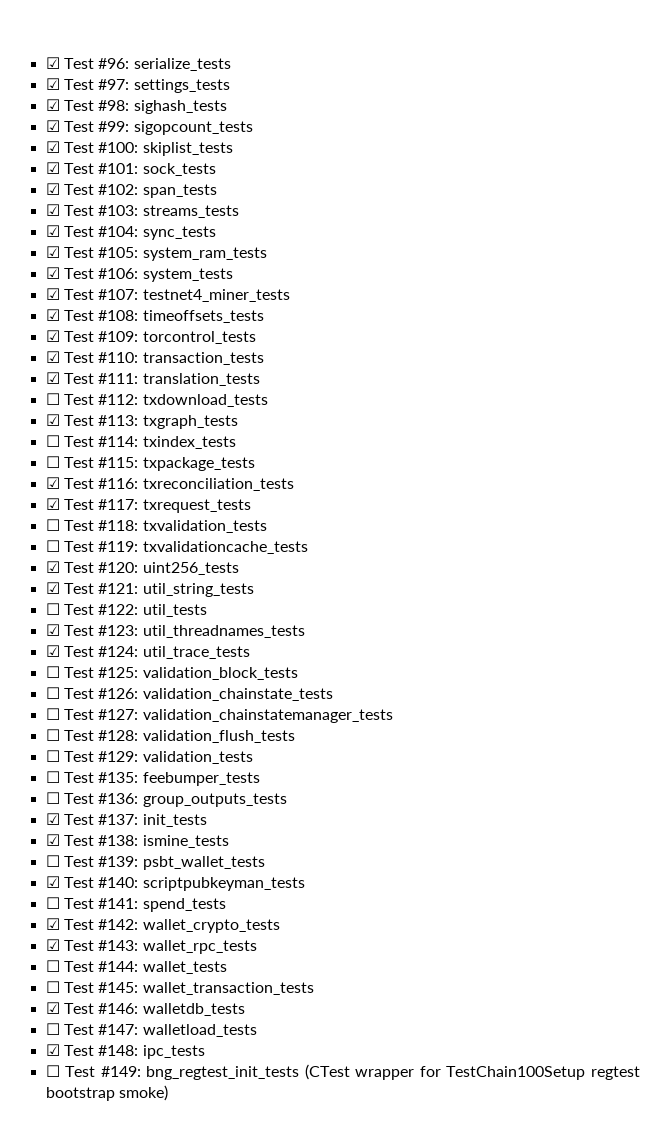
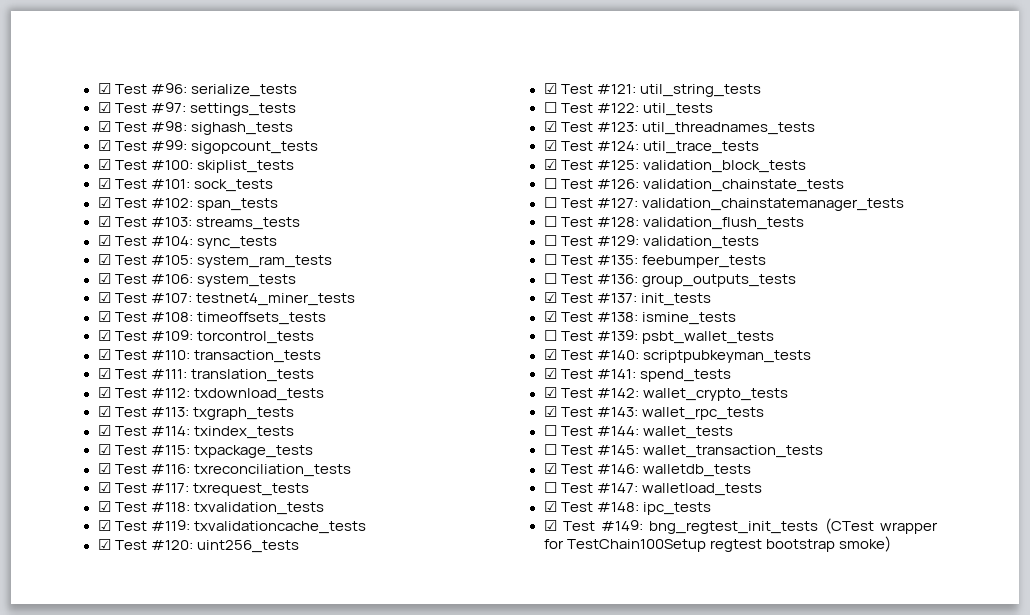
[45,393,60,405] ☐ -> [97,387,111,398] ☑
[45,435,60,447] ☐ -> [97,425,111,436] ☑
[45,456,60,468] ☐ -> [97,444,111,455] ☑
[45,519,60,531] ☐ -> [97,501,111,512] ☑
[45,540,60,552] ☐ -> [97,520,111,531] ☑
[45,666,60,678] ☐ -> [543,159,557,170] ☑
[45,897,60,909] ☐ -> [543,368,557,379] ☑
[45,1065,60,1077] ☐ -> [543,520,557,531] ☑

